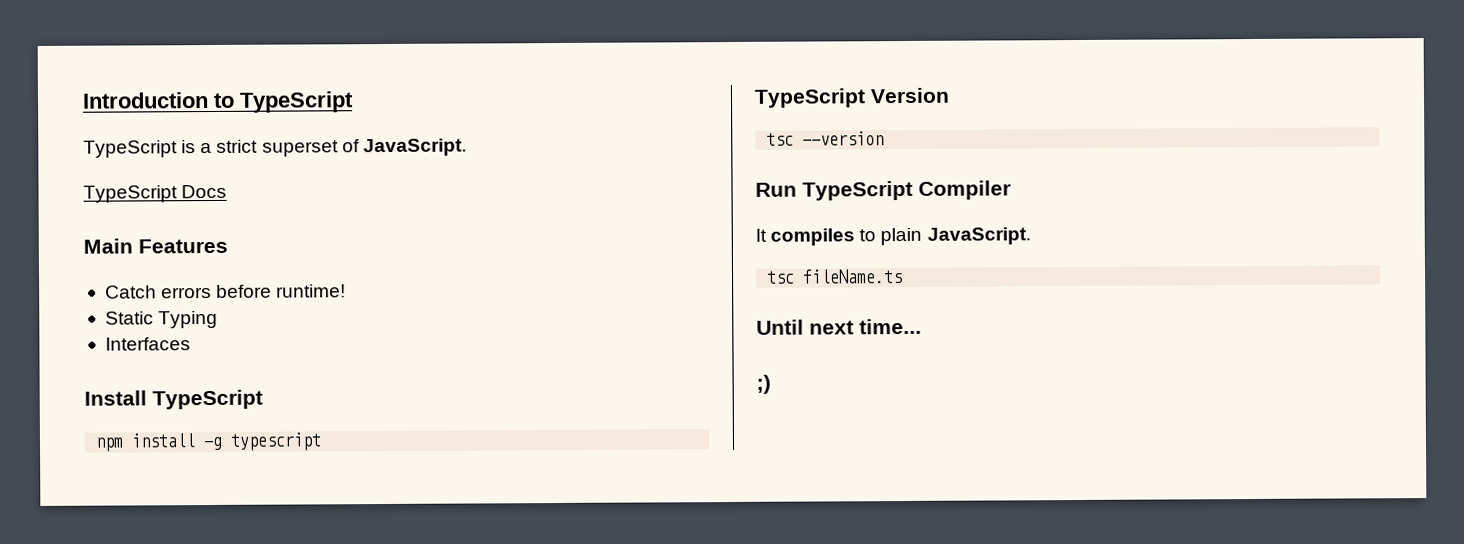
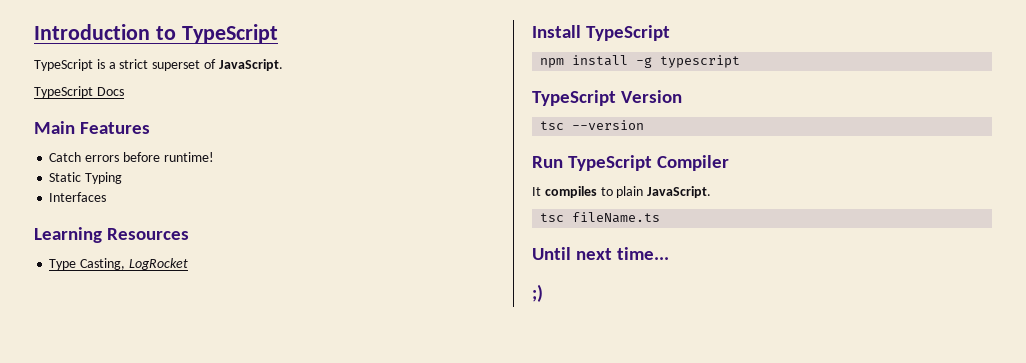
(191, 344) none -> [34,227,190,243] [49,258,188,270] // Learning Resources // Type Casting, LogRocket

